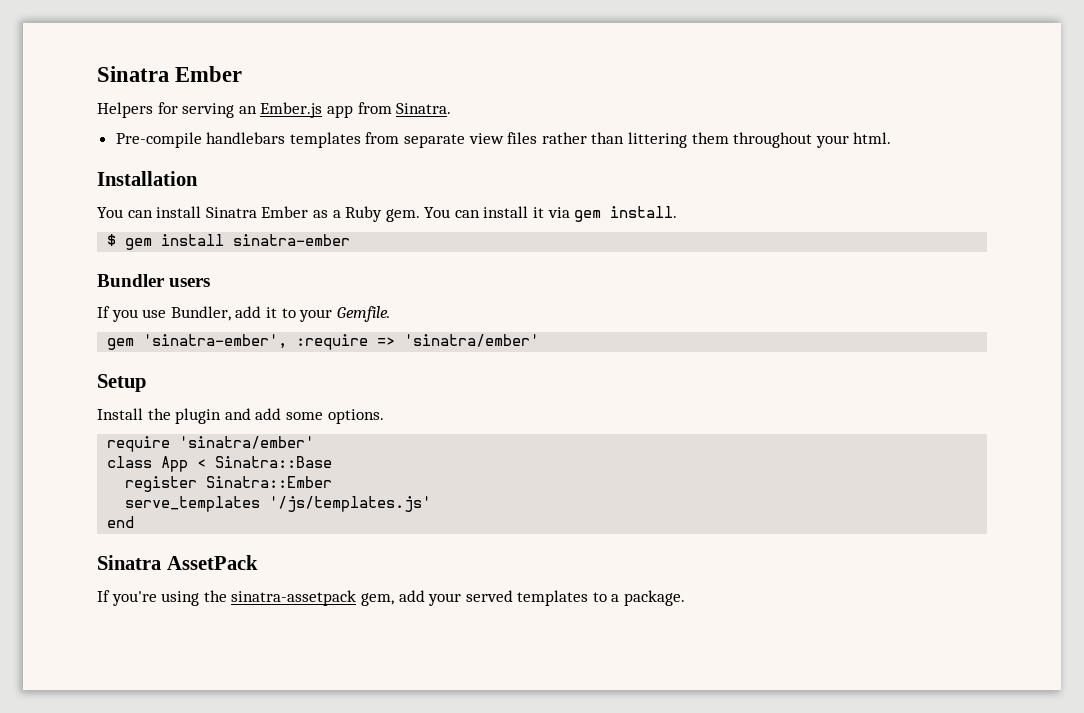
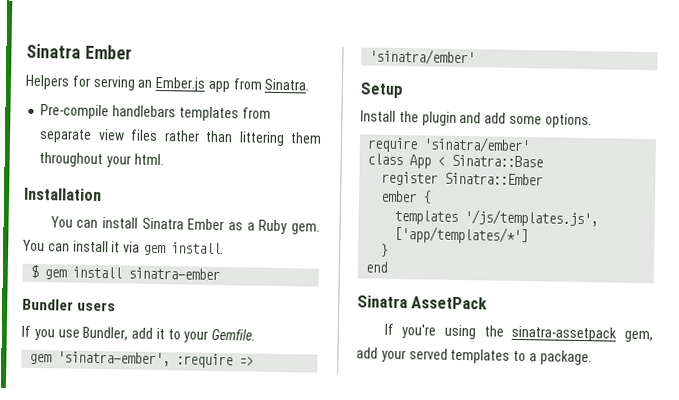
[125,496,432,512] serve_templates '/js/templates.js' -> [380,190,432,204] [394,209,599,228] [394,225,529,245] [380,243,389,257] ember { // templates '/js/templates.js', ['app/templates/*'] // }

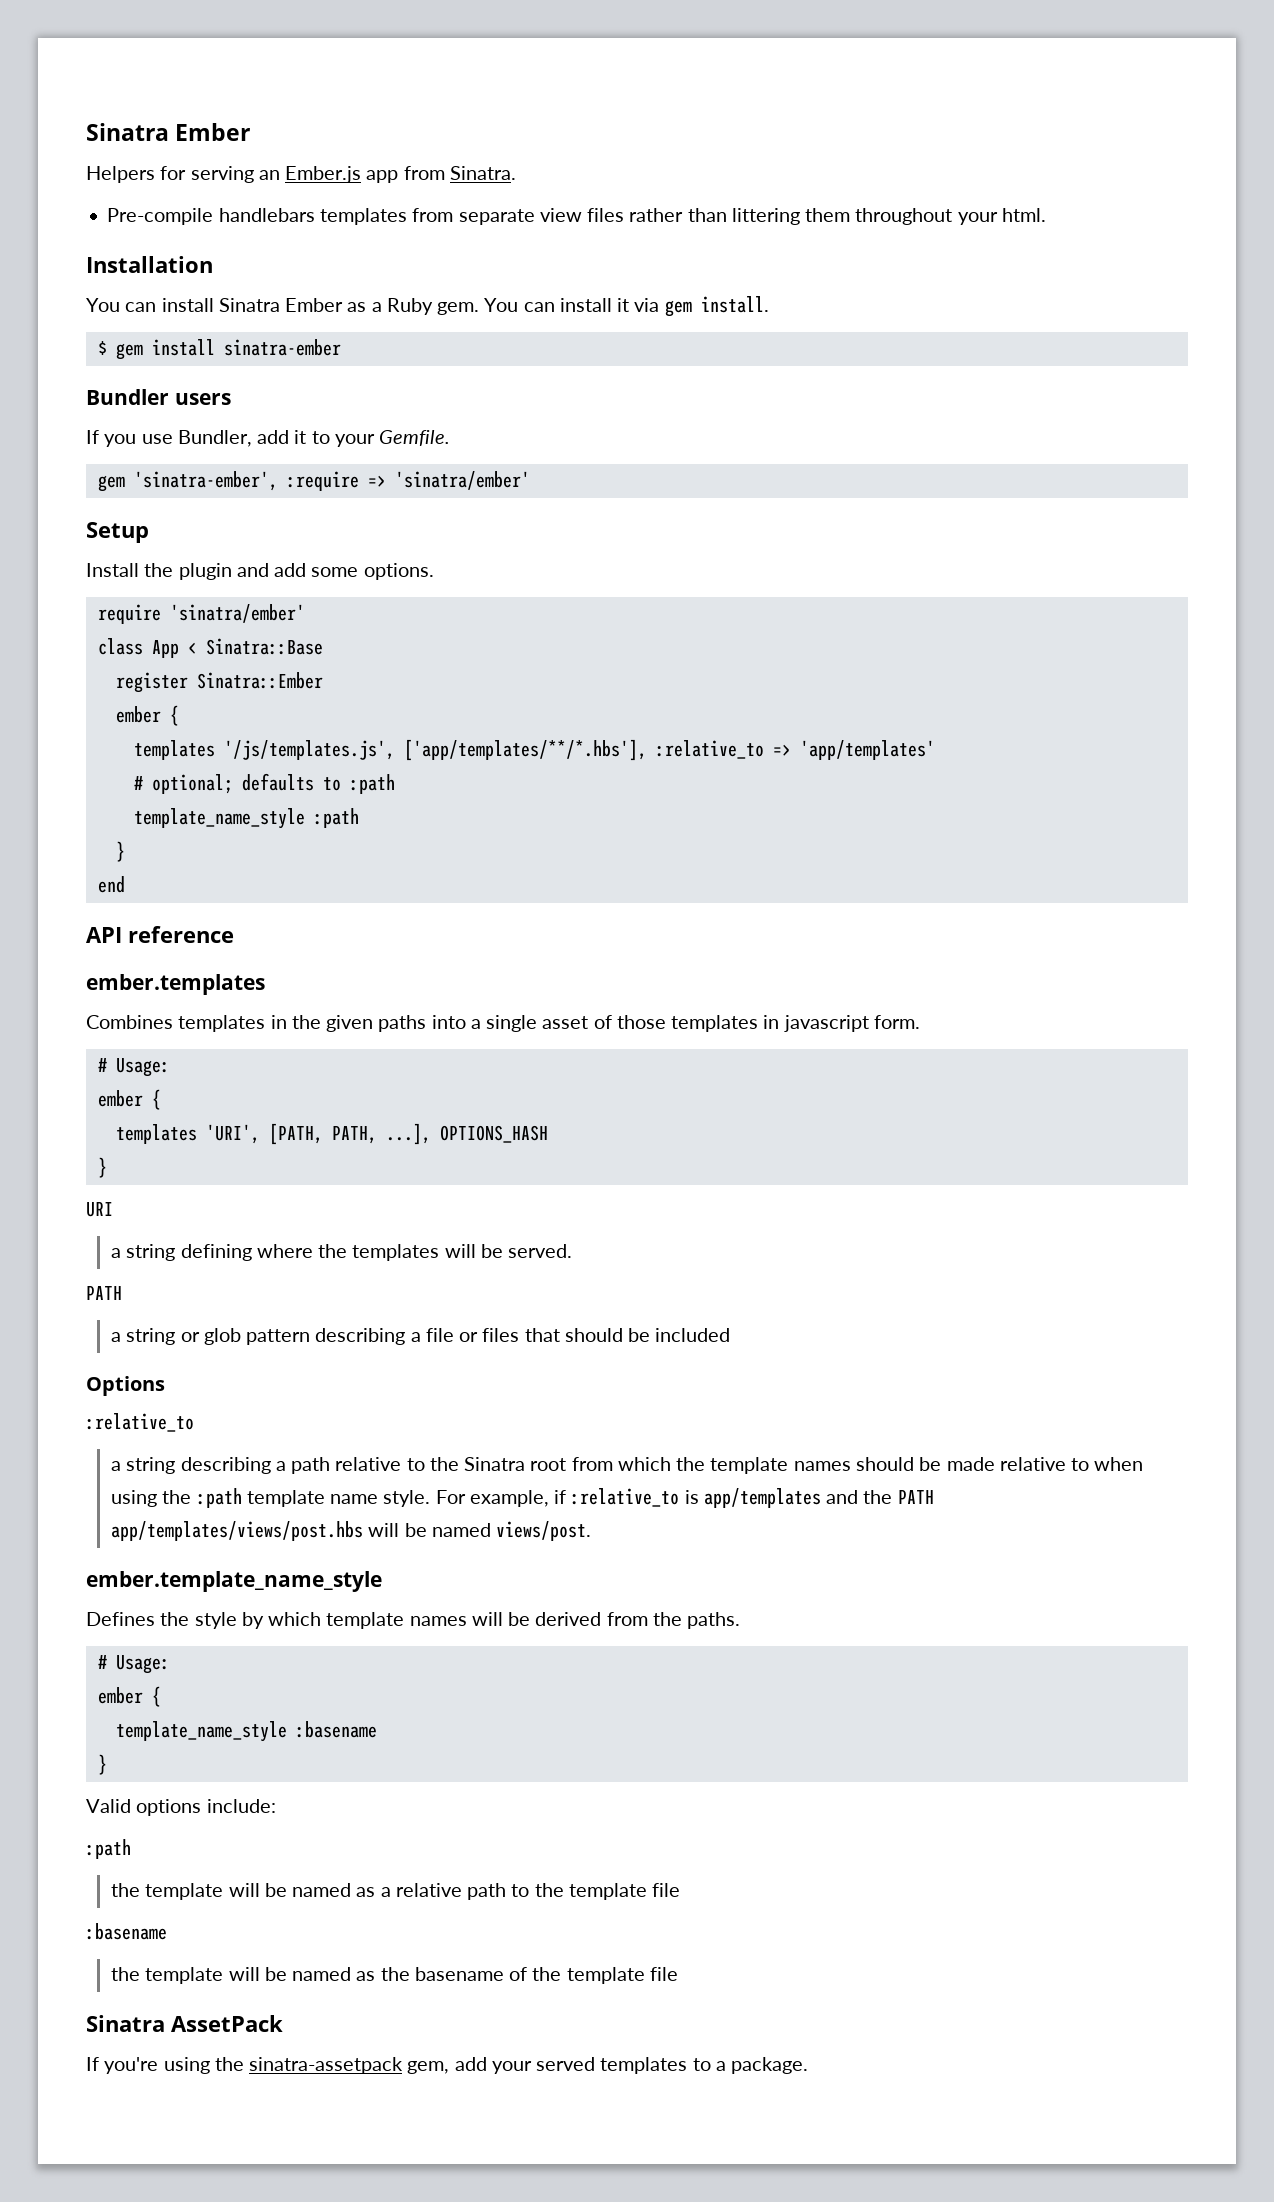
[394,225,529,245] [380,243,389,257] [365,261,388,273] ['app/templates/*'] // } // end -> [403,739,935,761] [133,773,395,794] [133,808,359,829] [115,841,125,862] [97,876,125,893] [86,926,234,943] [86,974,265,995] [86,1015,920,1032] [97,1058,170,1077] [97,1089,161,1110] [115,1123,548,1145] [97,1157,107,1178] [86,1202,113,1217] [111,1244,573,1261] [86,1286,122,1300] [111,1328,731,1345] [86,1376,165,1396] [86,1413,194,1432] [111,1457,1144,1474] [111,1488,934,1508] [111,1521,592,1541] [86,1571,382,1592] [86,1612,741,1629] [97,1655,170,1674] [97,1686,161,1707] [115,1721,377,1742] [97,1754,107,1775] [86,1799,276,1816] [86,1839,131,1859] [111,1883,681,1900] [86,1923,167,1940] [111,1967,678,1984] ['app/templates/**/*.hbs'], :relative_to => 'app/templates' // # optional; defaults to :path // template_name_style :path // } // end // API reference // ember.templates // Combines templates in the given paths into a single asset of those templates in javascript form. // # Usage: // ember { // templates 'URI', [PATH, PATH, ...], OPTIONS_HASH // } // URI // a string defining where the templates will be served. // PATH // a string or glob pattern describing a file or files that should be included // Options // :relative_to // a string describing a path relative to the Sinatra root from which the template names should be made relative to when using the :path template name style. For example, if :relative_to is app/templates and the PATH app/templates/views/post.hbs will be named views/post. // ember.template_name_style // Defines the style by which template names will be derived from the paths. // # Usage: // ember { // template_name_style :basename // } // Valid options include: // :path // the template will be named as a relative path to the template file // :basename // the template will be named as the basename of the template file

